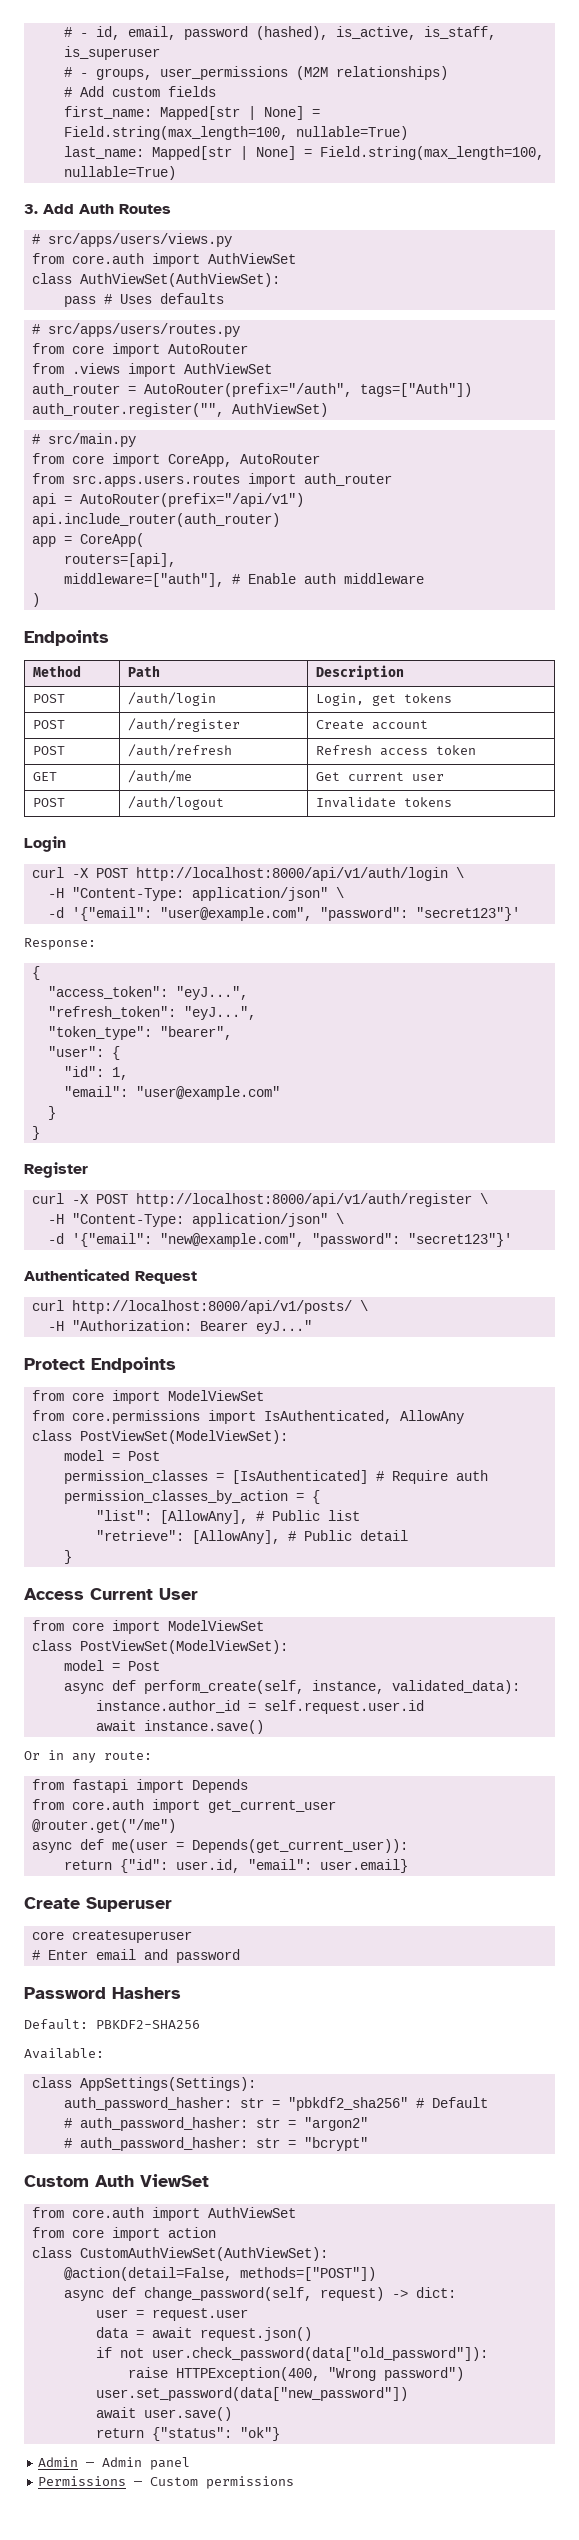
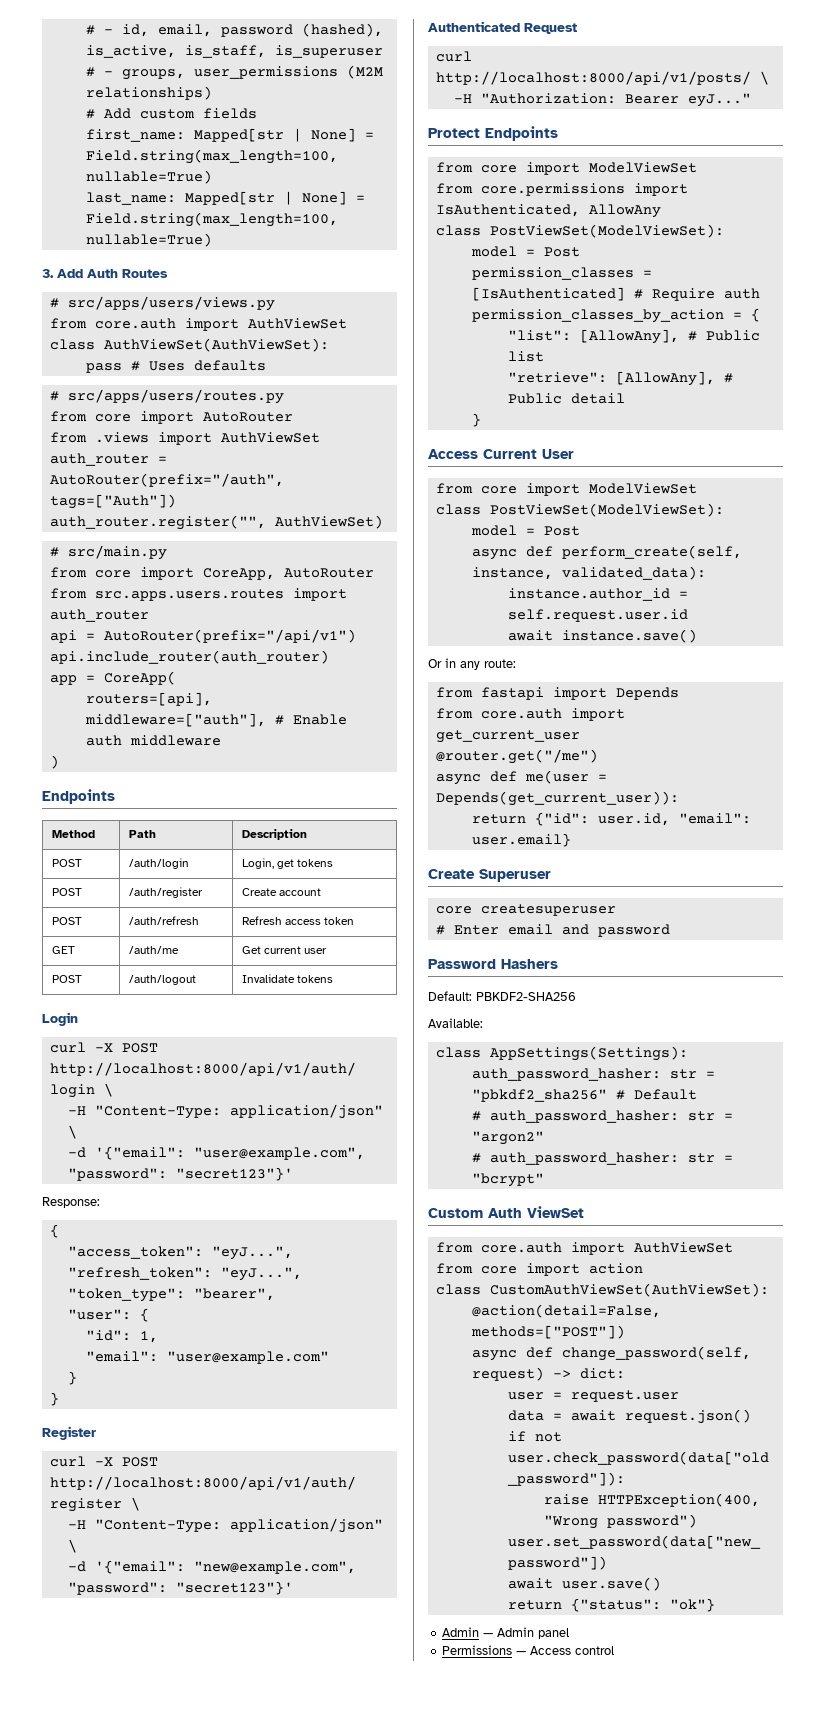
[150,2476,295,2489] Custom permissions -> [530,1646,615,1655] Access control

